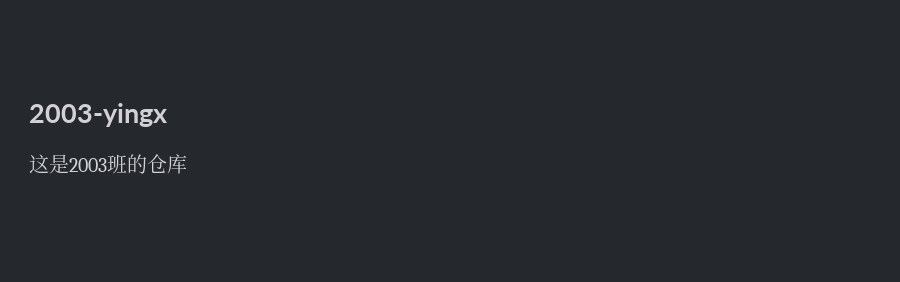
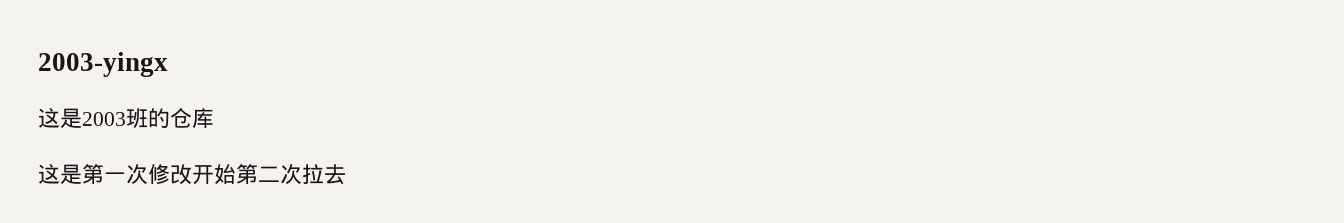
(187, 164) none -> [38,164,346,185] // 这是第一次修改开始第二次拉去

